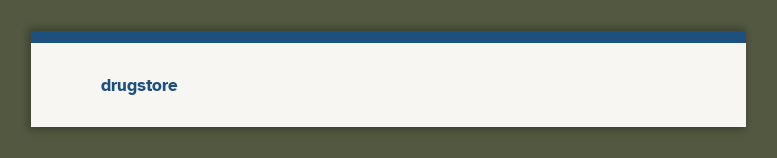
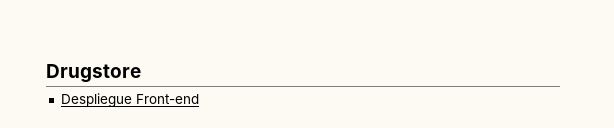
[101,79,178,95] drugstore -> [46,64,141,83] [60,93,199,107] Drugstore // Despliegue Front-end

